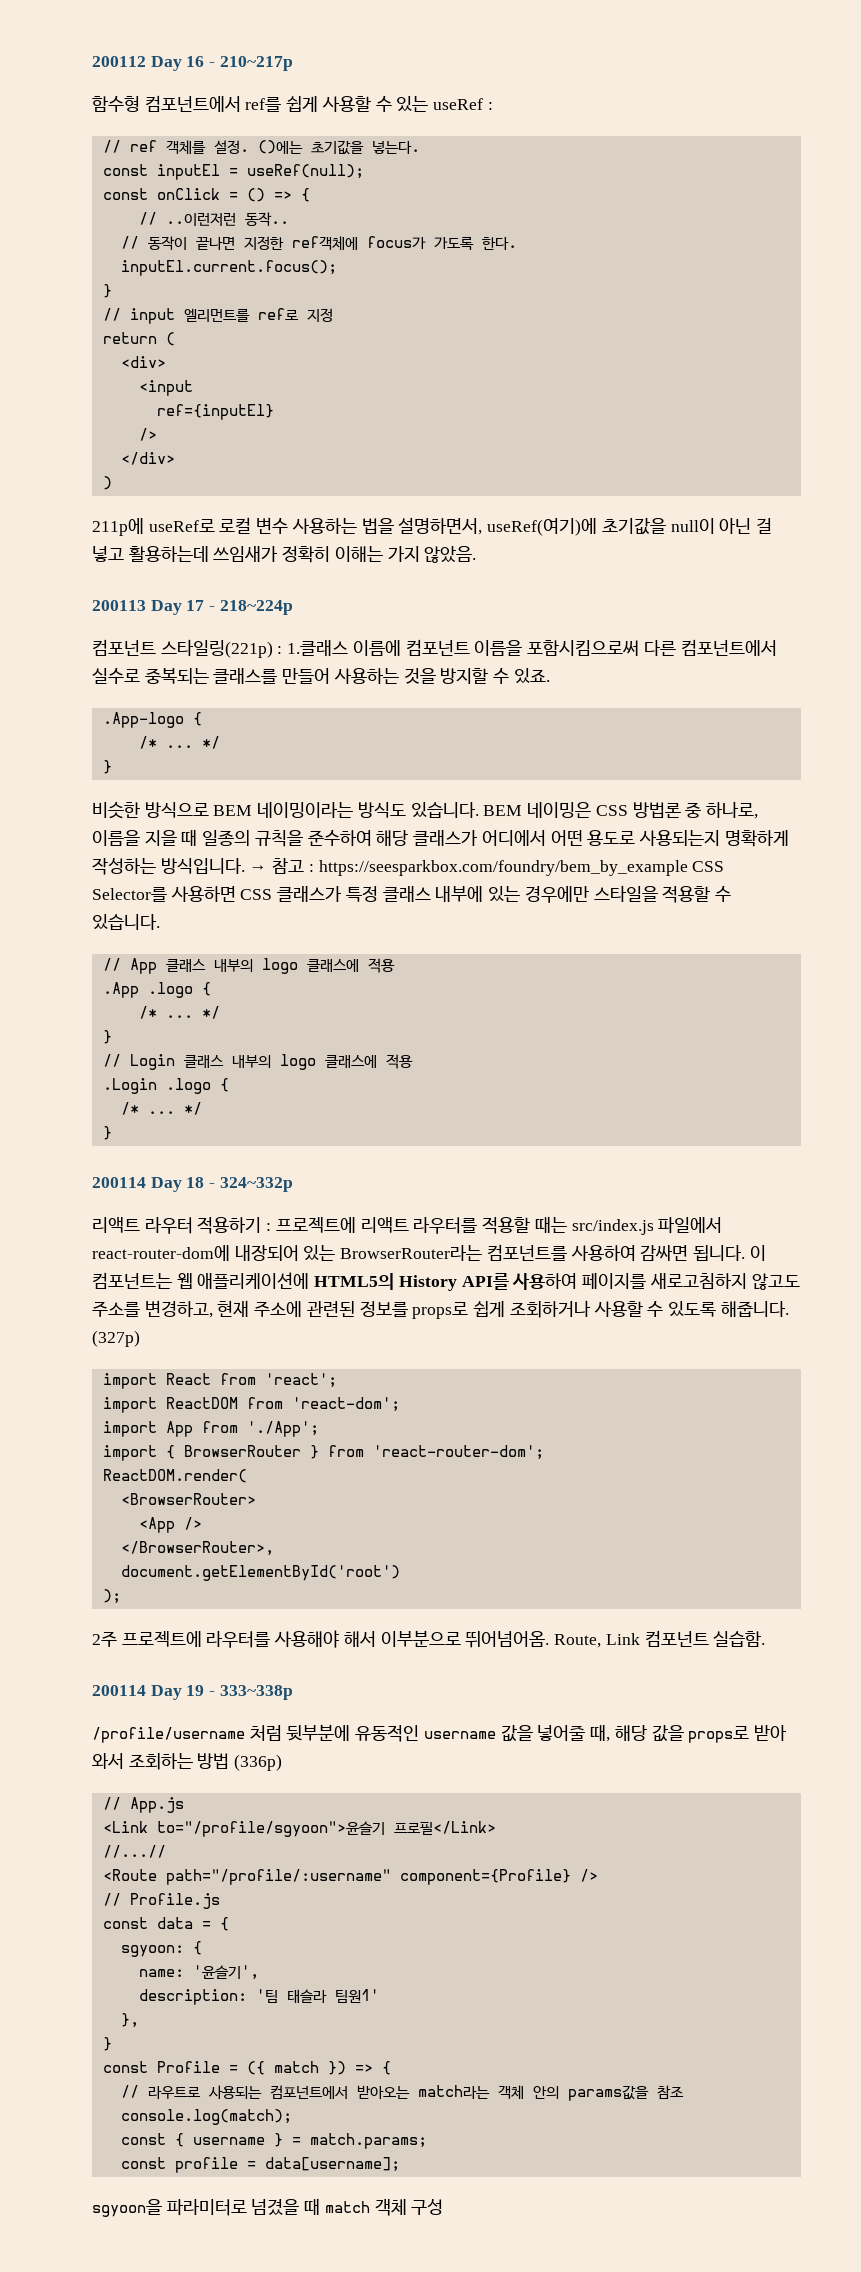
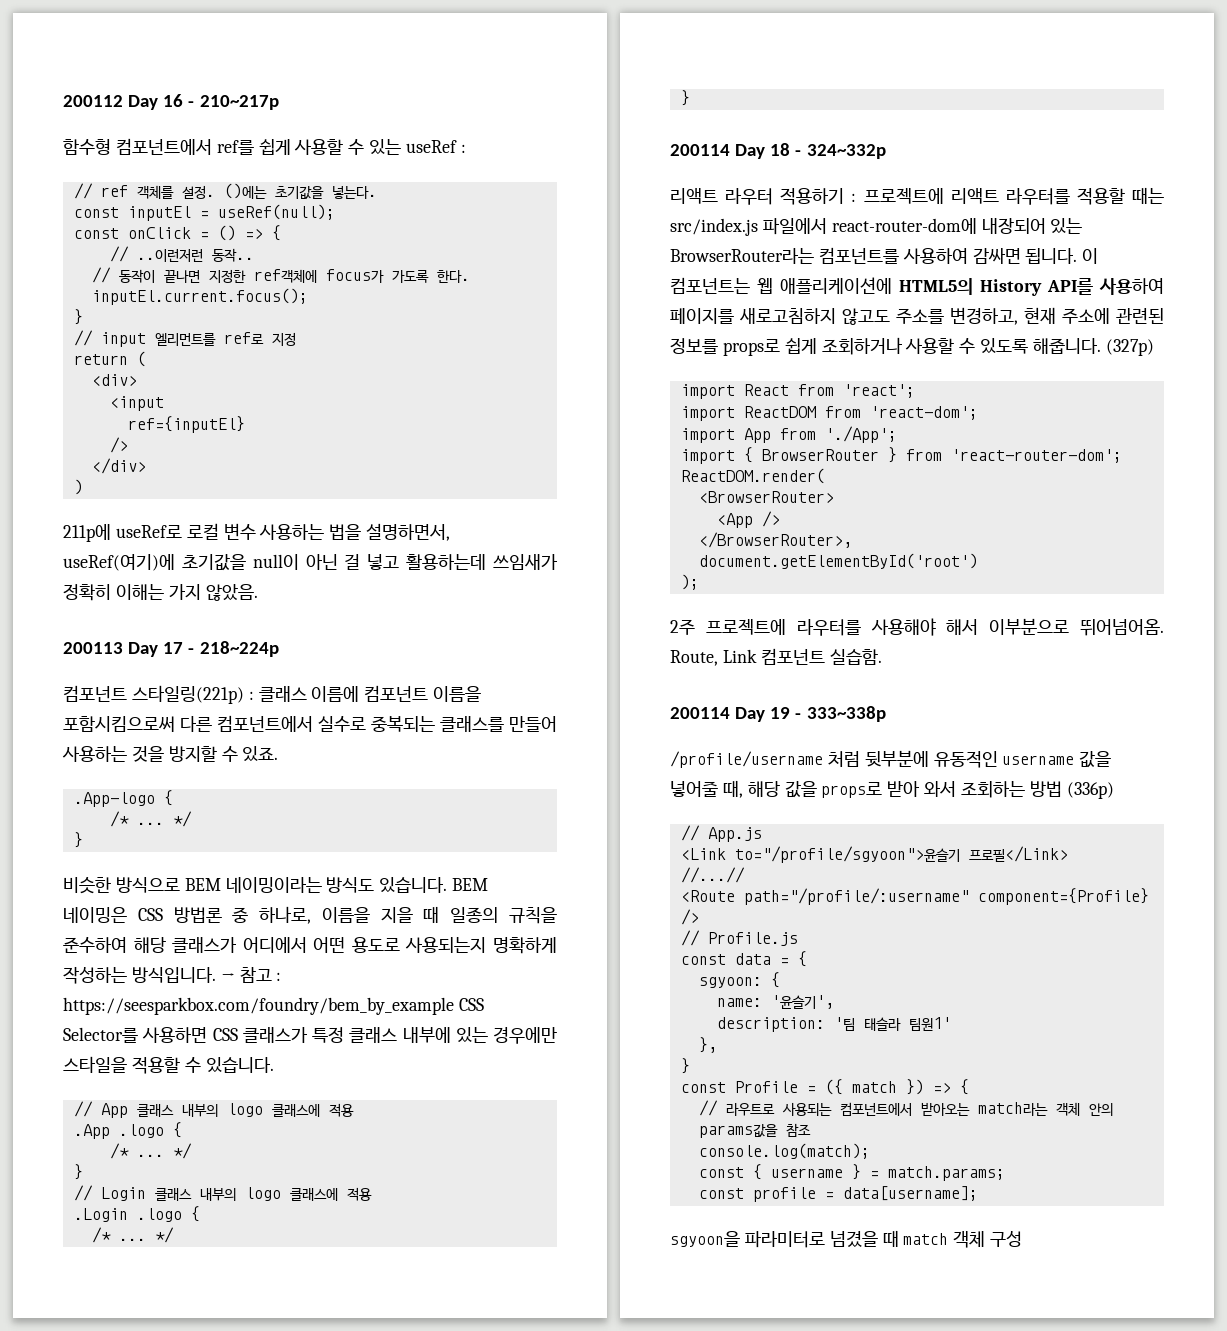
[287,640,349,656] 1.클래스 -> [258,686,307,702] 클래스

